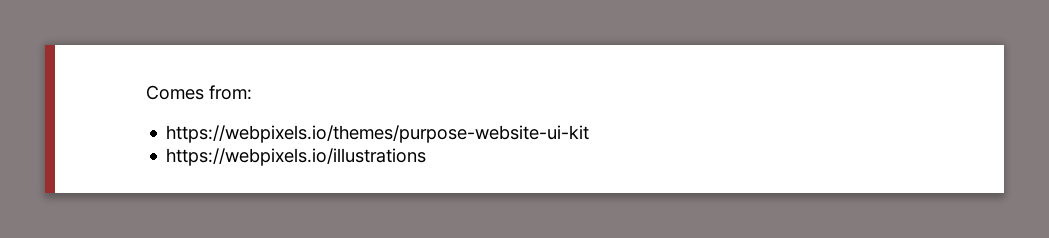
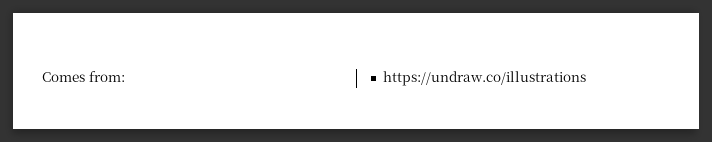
[166,125,590,143] [166,148,427,166] https://webpixels.io/themes/purpose-website-ui-kit // https://webpixels.io/illustrations -> [382,71,586,86] https://undraw.co/illustrations

